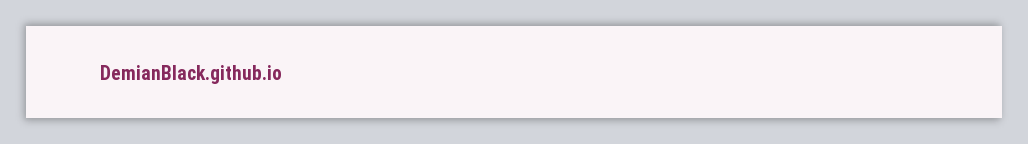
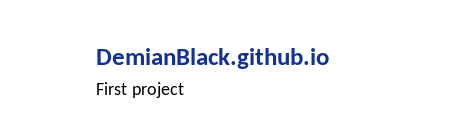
(282, 74) none -> [96,82,184,98] // First project

